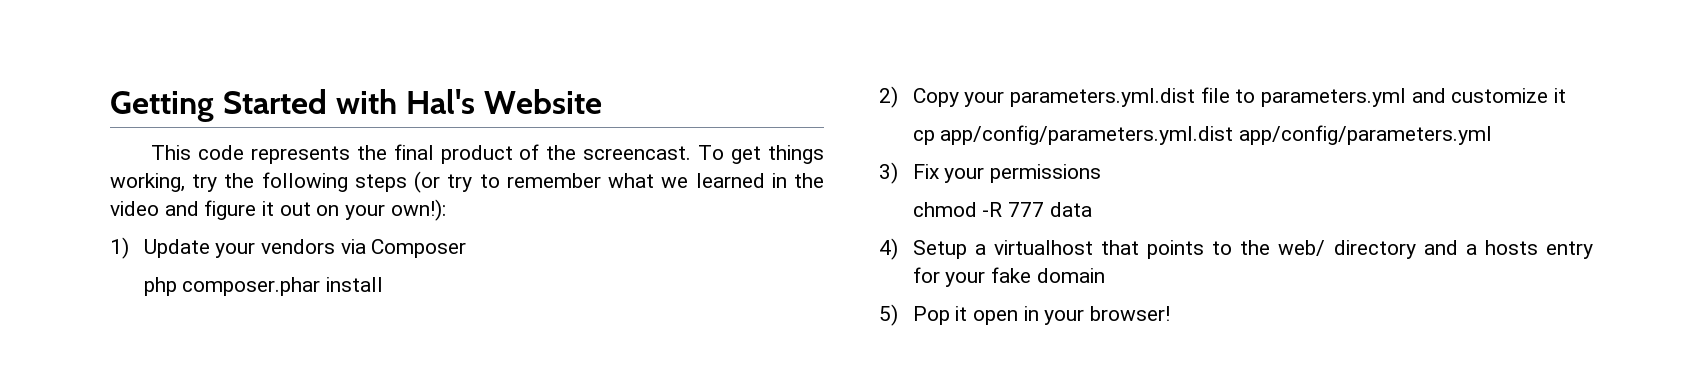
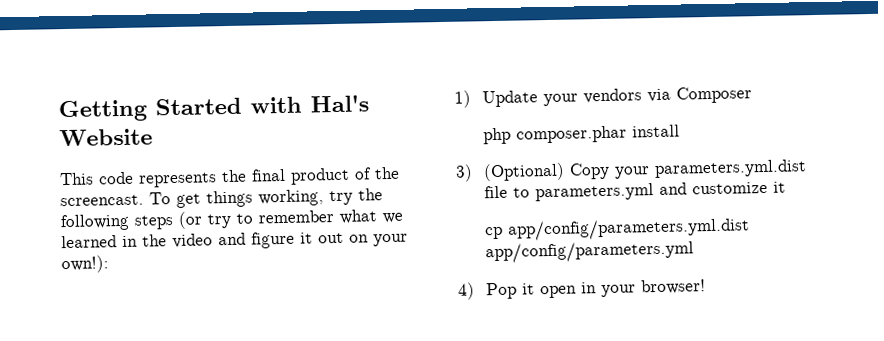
[879,86,898,108] 2) -> [455,162,565,182] 3) (Optional)
[879,162,1101,184] [912,202,1092,217] [879,238,1594,260] [912,267,1105,287] [879,304,898,326] 3) Fix your permissions // chmod -R 777 data // 4) Setup a virtualhost that points to the web/ directory and a hosts entry for your fake domain // 5) -> [458,282,475,300] 4)

